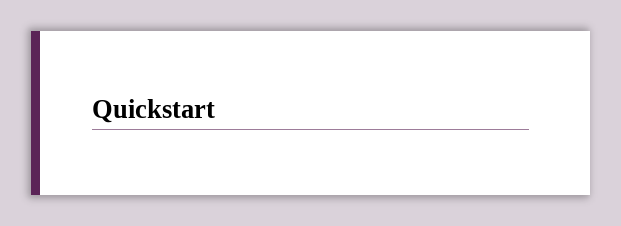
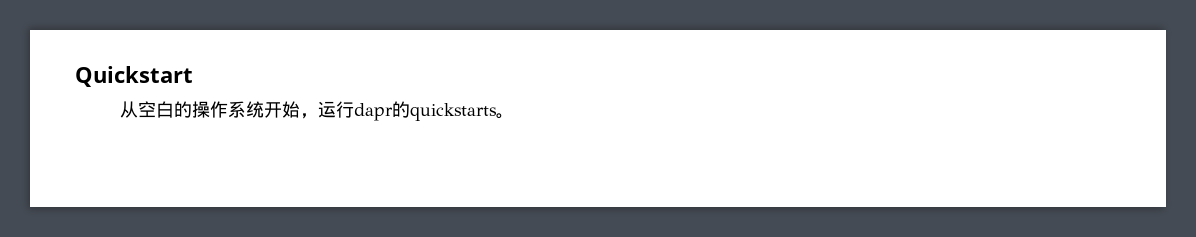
(215, 111) none -> [119,101,514,121] // 从空白的操作系统开始，运行dapr的quickstarts。

